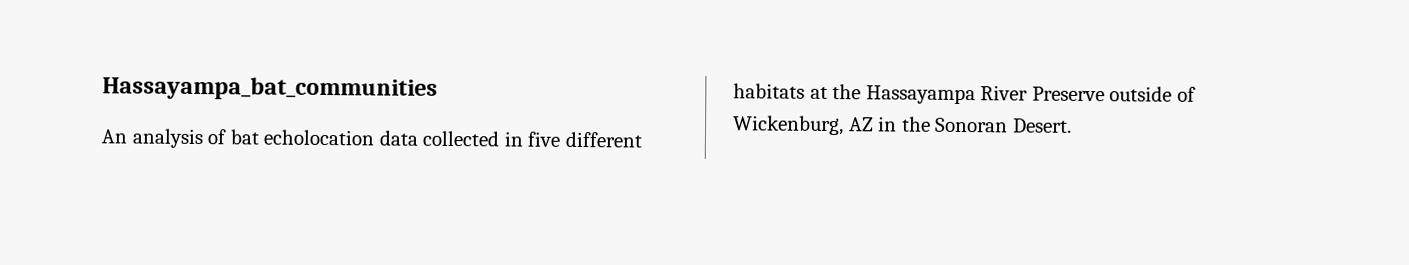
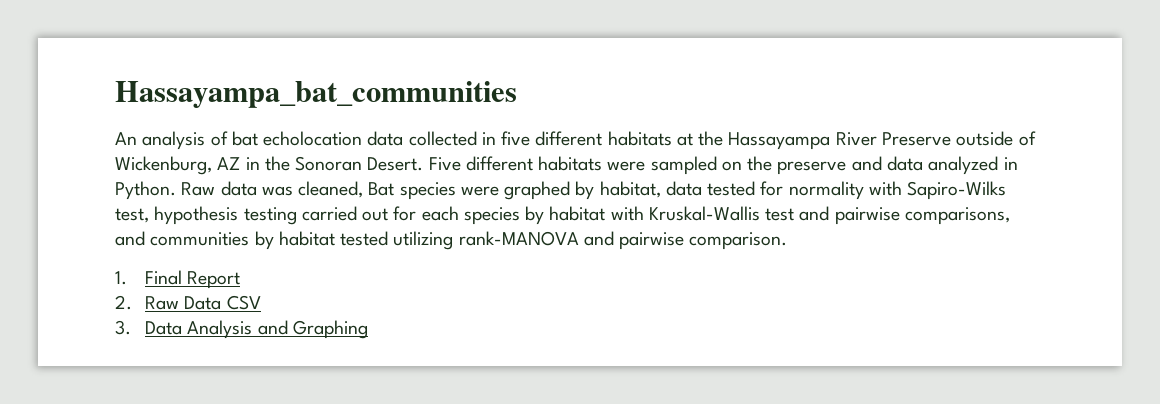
(1072, 125) none -> [428,156,1018,175] [115,181,1007,200] [115,206,1010,225] [115,231,788,250] [115,270,241,289] [115,295,261,310] [115,320,368,339] Five different habitats were sampled on the preserve and data analyzed in Python. Raw data was cleaned, Bat species were graphed by habitat, data tested for normality with Sapiro-Wilks test, hypothesis testing carried out for each species by habitat with Kruskal-Wallis test and pairwise comparisons, and communities by habitat tested utilizing rank-MANOVA and pairwise comparison. // 1. Final Report // 2. Raw Data CSV // 3. Data Analysis and Graphing

